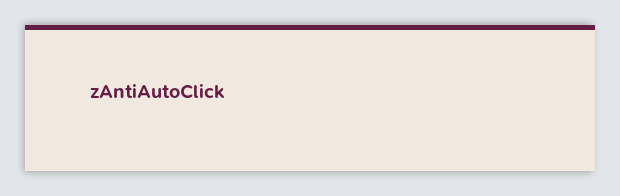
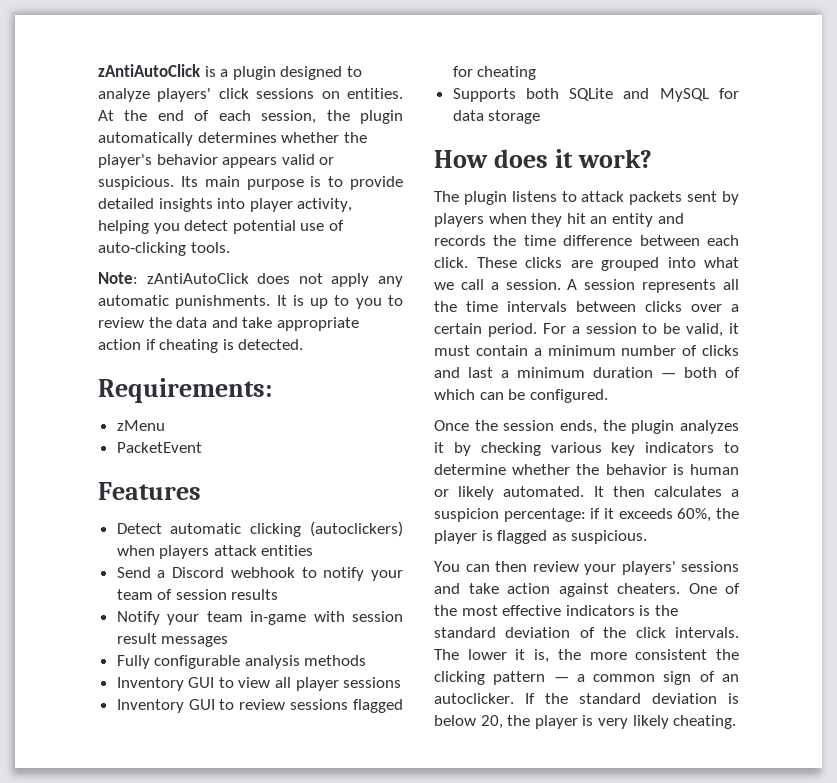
[90,84,225,99] zAntiAutoClick -> [98,64,362,80] [98,88,403,102] [98,110,403,124] [98,132,367,146] [98,154,335,168] [98,176,403,190] [98,198,353,212] [98,220,344,234] [98,242,230,256] [98,272,403,287] [98,295,403,309] [98,317,359,331] [98,339,304,353] [98,378,272,403] [116,420,165,431] [116,442,202,453] [98,482,201,500] [116,521,404,537] [116,545,314,559] [116,567,403,581] [116,589,279,600] [116,611,403,625] [116,633,229,647] [116,655,367,669] [116,677,402,691] [116,699,404,713] [452,66,537,80] [452,88,739,102] [452,110,541,124] [434,149,652,168] [434,191,739,205] [434,213,684,227] [434,235,739,246] [434,257,739,271] [434,279,739,293] [434,301,739,312] [434,323,739,337] [434,345,739,356] [434,367,740,378] [434,389,608,403] [434,420,739,434] [434,442,739,456] [434,464,739,475] [434,486,739,500] [434,508,739,522] [434,530,648,544] [434,561,739,575] [434,583,740,597] [434,605,678,616] [434,627,739,638] [434,649,739,663] [434,671,739,685] [434,693,739,704] [434,715,737,729] zAntiAutoClick is a plugin designed to analyze players' click sessions on entities. At the end of each session, the plugin automatically determines whether the player's behavior appears valid or suspicious. Its main purpose is to provide detailed insights into player activity, helping you detect potential use of auto-clicking tools. // Note: zAntiAutoClick does not apply any automatic punishments. It is up to you to review the data and take appropriate action if cheating is detected. // Requirements: // zMenu // PacketEvent // Features // Detect automatic clicking (autoclickers) when players attack entities // Send a Discord webhook to notify your team of session results // Notify your team in-game with session result messages // Fully configurable analysis methods // Inventory GUI to view all player sessions // Inventory GUI to review sessions flagged for cheating // Supports both SQLite and MySQL for data storage // How does it work? // The plugin listens to attack packets sent by players when they hit an entity and records the time difference between each click. These clicks are grouped into what we call a session. A session represents all the time intervals between clicks over a certain period. For a session to be valid, it must contain a minimum number of clicks and last a minimum duration — both of which can be configured. // Once the session ends, the plugin analyzes it by checking various key indicators to determine whether the behavior is human or likely automated. It then calculates a suspicion percentage: if it exceeds 60%, the player is flagged as suspicious. // You can then review your players' sessions and take action against cheaters. One of the most effective indicators is the standard deviation of the click intervals. The lower it is, the more consistent the clicking pattern — a common sign of an autoclicker. If the standard deviation is below 20, the player is very likely cheating.

